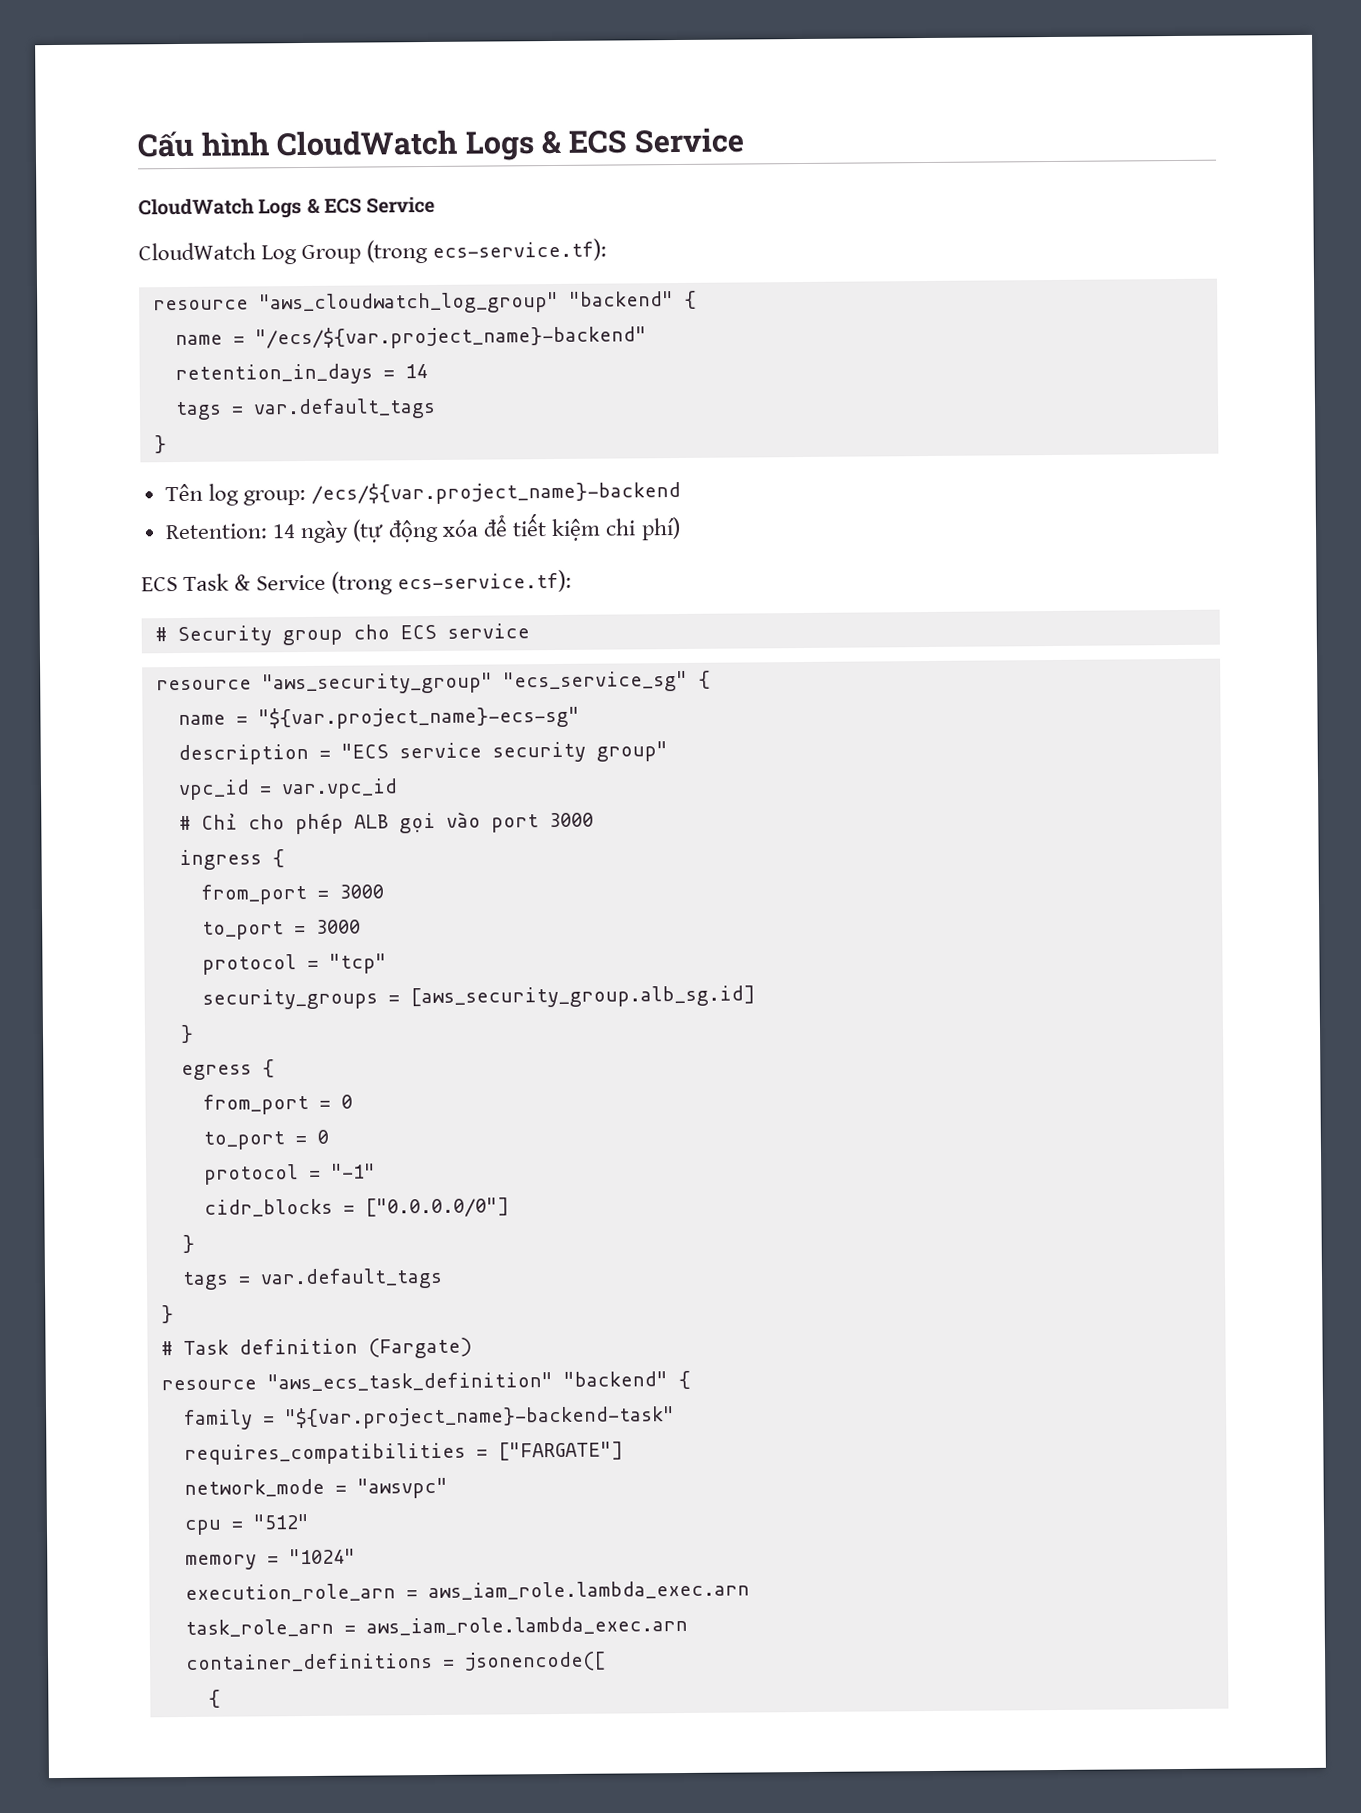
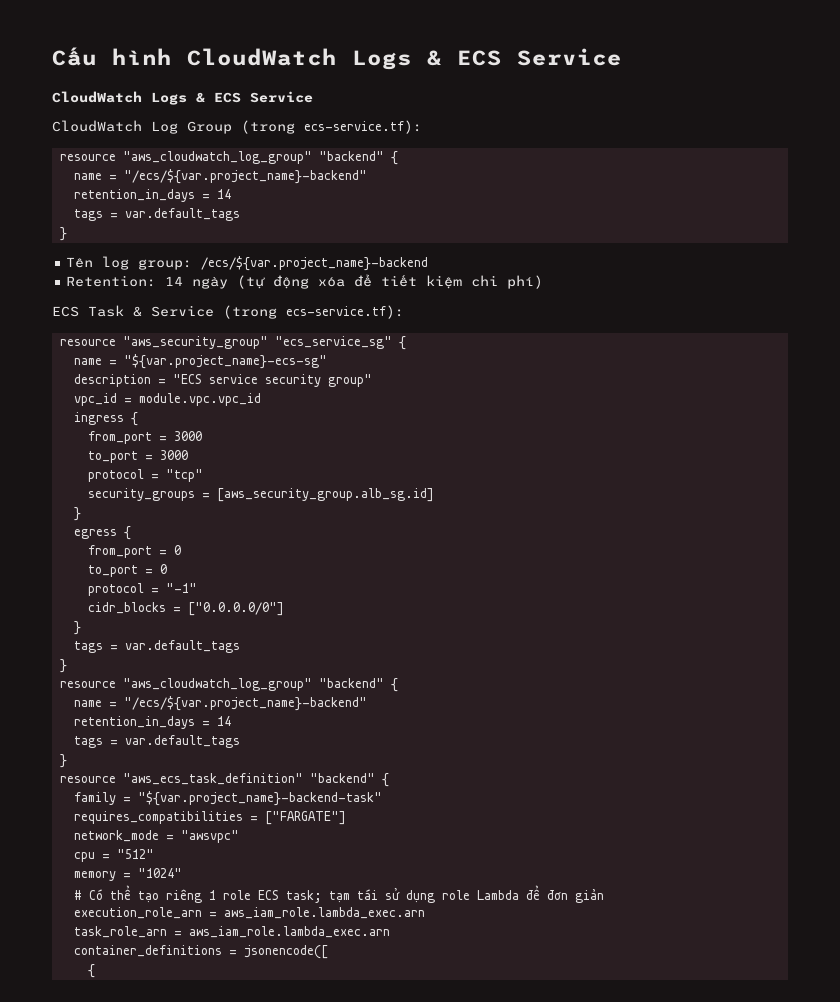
[154,623,530,647] // # Security group cho ECS service -> (404, 312) none
[280,778,398,800] [178,811,594,835] var.vpc_id // # Chỉ cho phép ALB gọi vào port 3000 -> [138,393,261,406] module.vpc.vpc_id
[160,1337,472,1359] # Task definition (Fargate) -> [59,678,398,692] [73,696,367,711] [73,716,231,729] [73,735,240,748] [59,754,67,768] resource "aws_cloudwatch_log_group" "backend" { // name = "/ecs/${var.project_name}-backend" // retention_in_days = 14 // tags = var.default_tags // }
(356, 1556) none -> [73,885,604,903] // # Có thể tạo riêng 1 role ECS task; tạm tái sử dụng role Lambda để đơn giản

